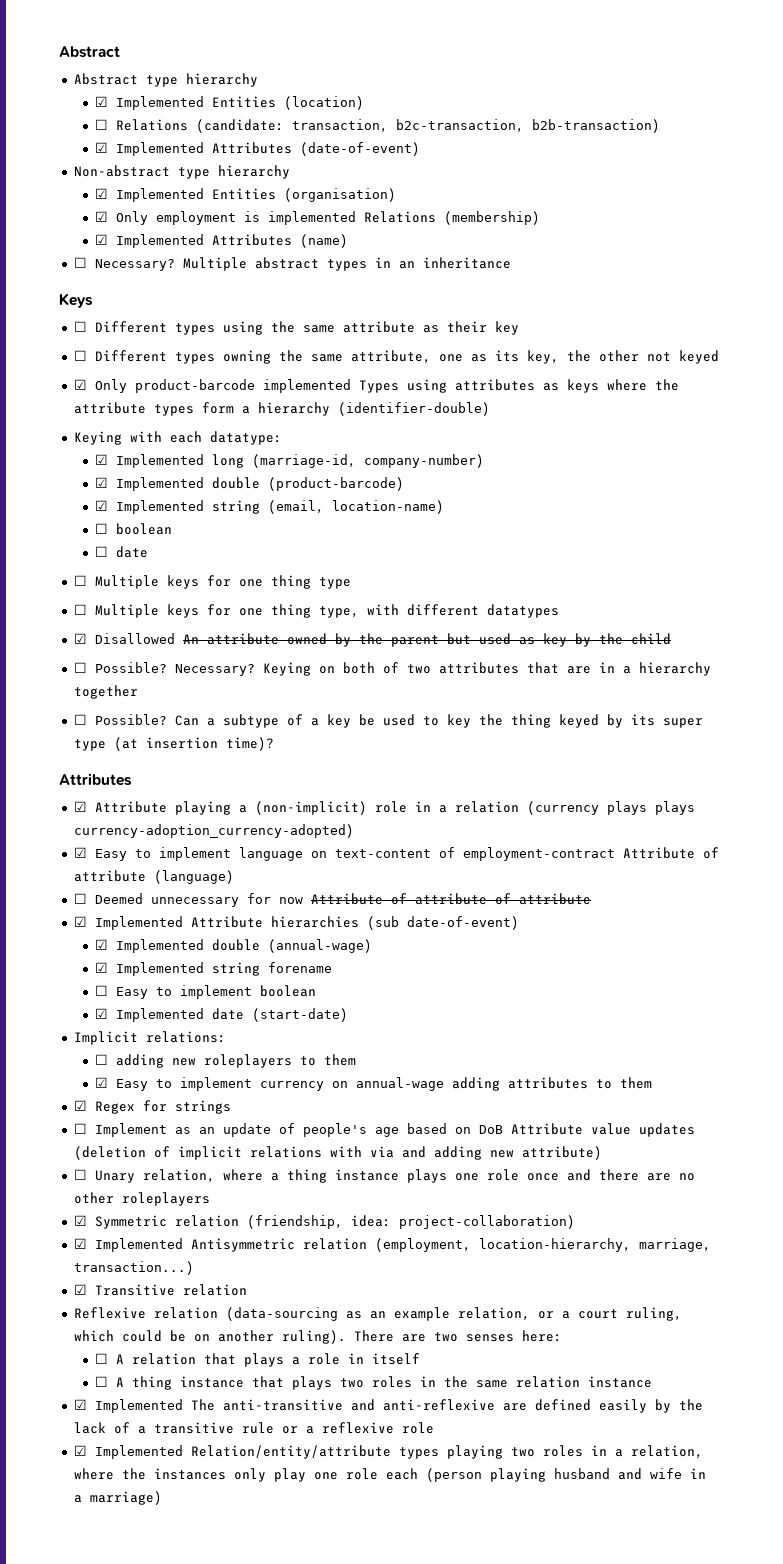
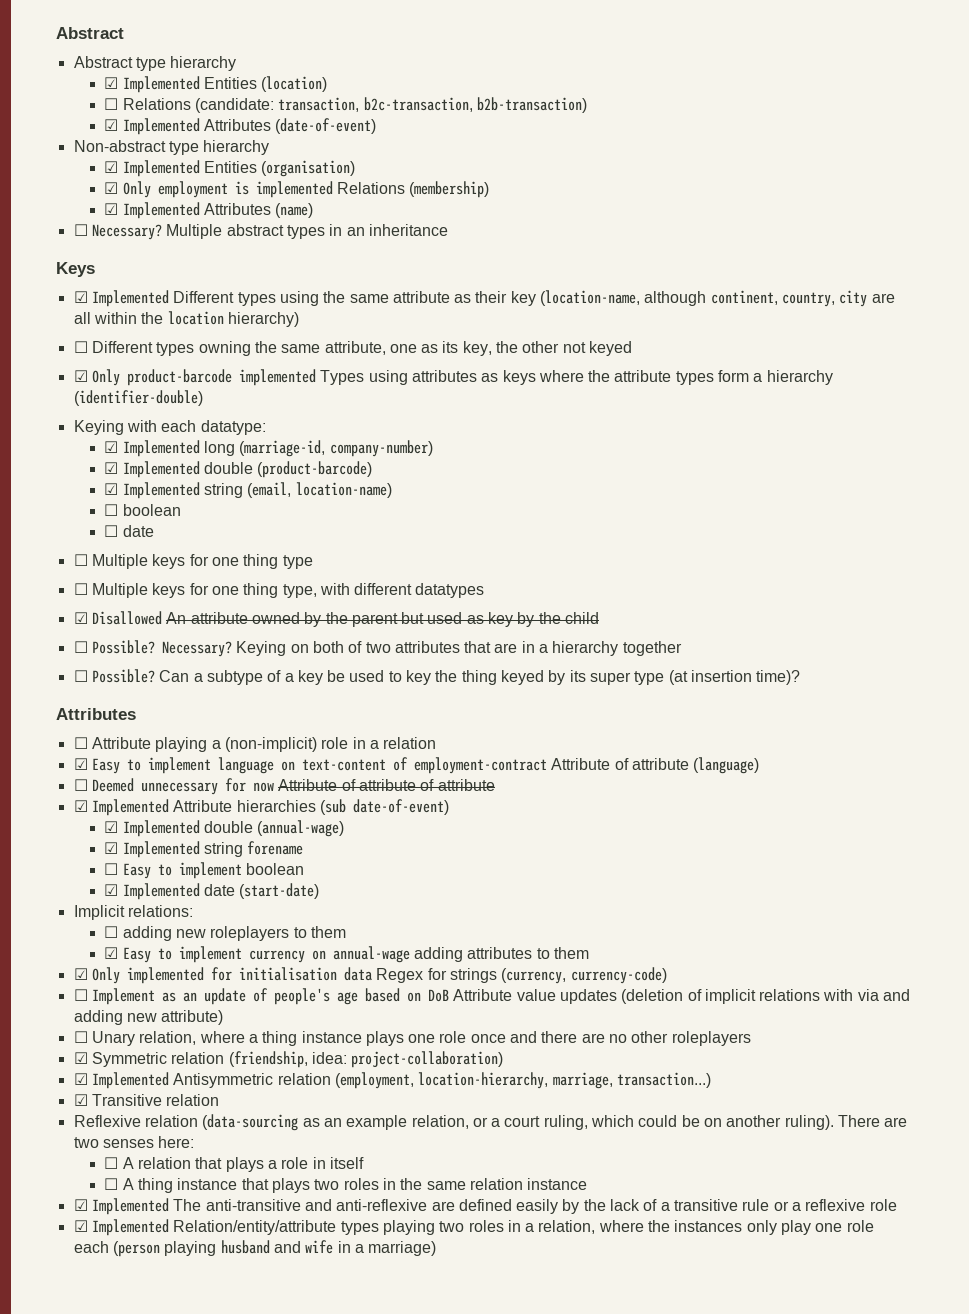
[73,321,87,332] ☐ -> [73,290,169,307] ☑ Implemented
(519, 328) none -> [540,290,895,307] [73,311,299,327] (location-name, although continent, country, city are all within the location hierarchy)
[73,801,87,812] ☑ -> [73,737,88,749] ☐
[526,801,695,815] [73,824,354,838] (currency plays plays currency-adoption_currency-adopted) -> (437, 743) none
(87, 1105) none -> [91,967,372,984] Only implemented for initialisation data
(231, 1107) none -> [501,967,667,984] (currency, currency-code)

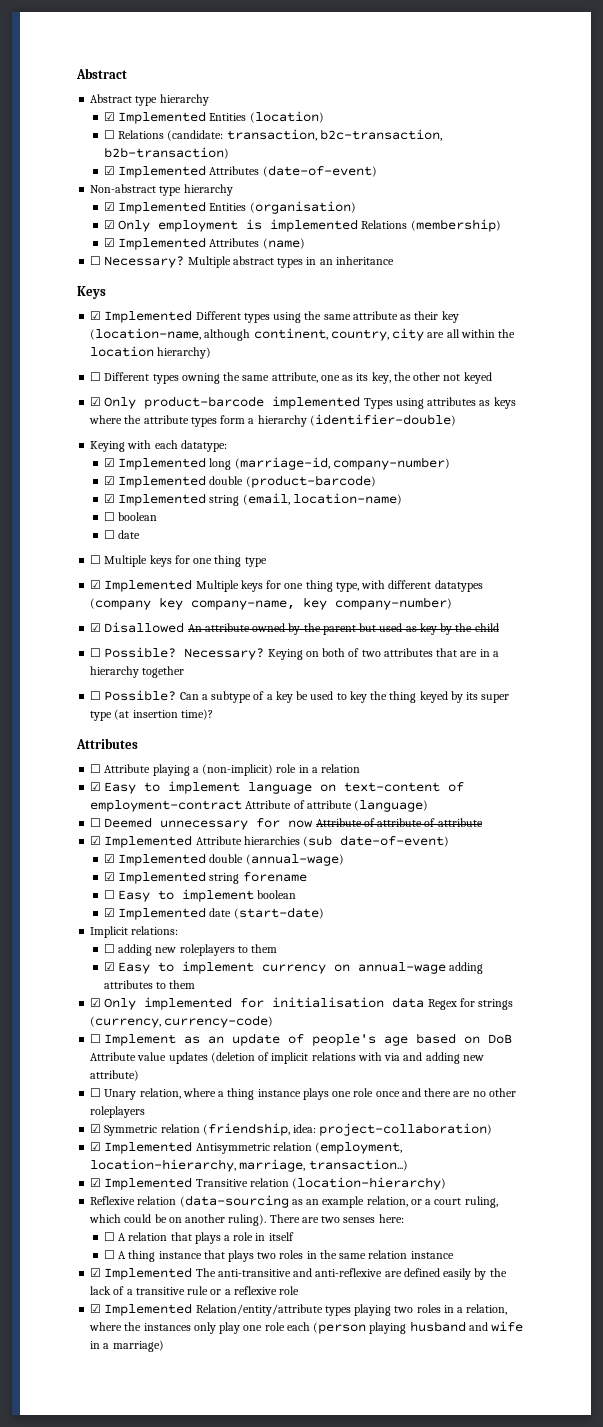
[73,583,88,595] ☐ -> [90,579,193,592] ☑ Implemented
(485, 590) none -> [90,597,453,610] (company key company-name, key company-number)
(88, 1100) none -> [104,1177,193,1190] Implemented
(220, 1100) none -> [292,1177,447,1190] (location-hierarchy)

